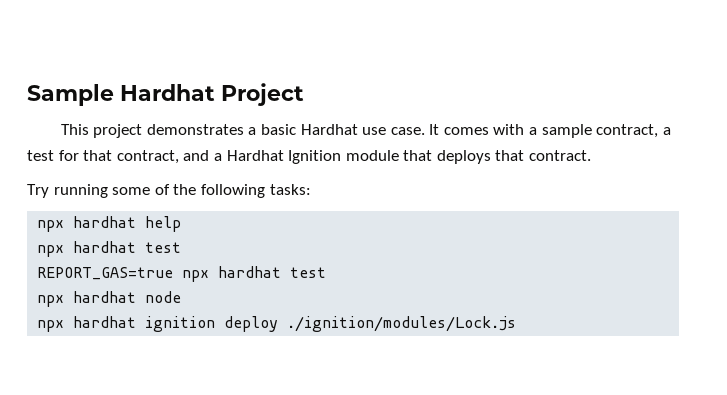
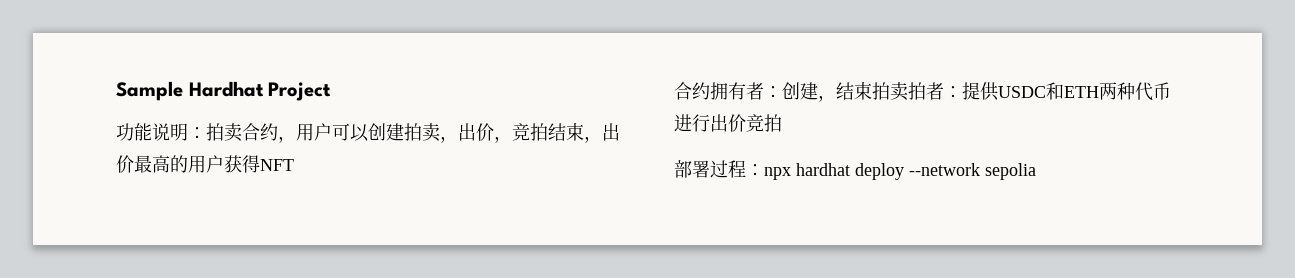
[60,124,671,138] [27,150,592,164] [27,184,311,198] [37,216,182,232] [37,241,182,257] [37,266,327,282] [37,291,182,307] [37,316,517,332] This project demonstrates a basic Hardhat use case. It comes with a sample contract, a test for that contract, and a Hardhat Ignition module that deploys that contract. // Try running some of the following tasks: // npx hardhat help // npx hardhat test // REPORT_GAS=true npx hardhat test // npx hardhat node // npx hardhat ignition deploy ./ignition/modules/Lock.js -> [116,123,620,143] [116,155,294,173] [674,82,1171,102] [674,114,782,132] [674,160,1036,180] 功能说明：拍卖合约，用户可以创建拍卖，出价，竞拍结束，出价最高的用户获得NFT // 合约拥有者：创建，结束拍卖拍者：提供USDC和ETH两种代币进行出价竞拍 // 部署过程：npx hardhat deploy --network sepolia

